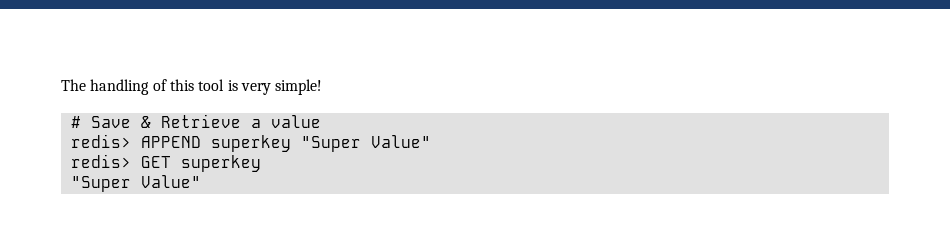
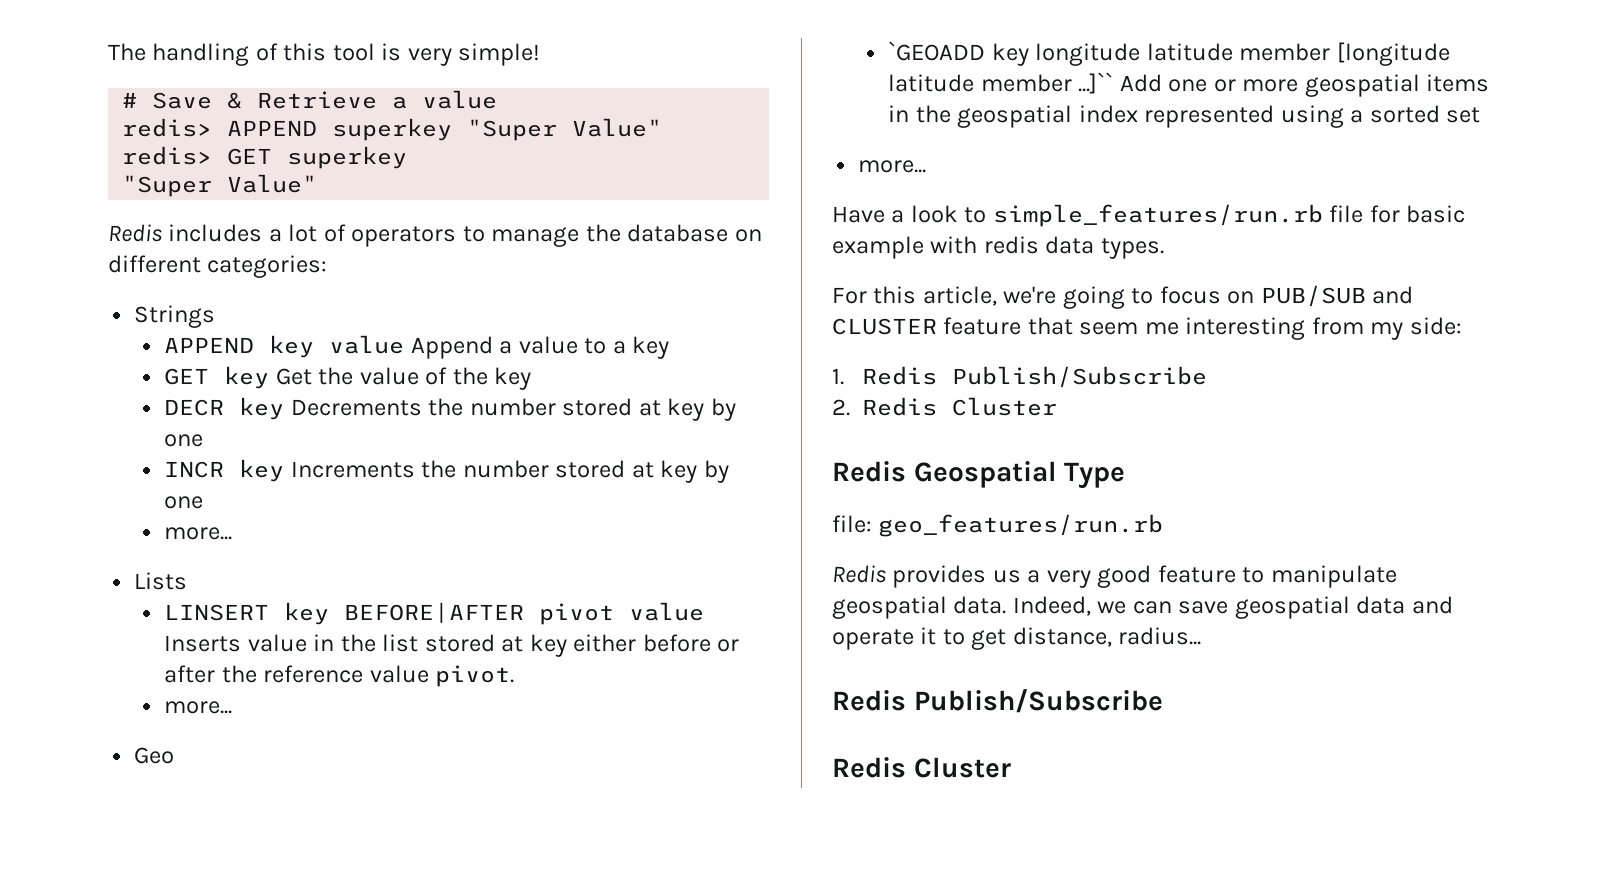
(201, 181) none -> [108,224,762,247] [108,255,328,278] [134,305,216,328] [164,335,670,359] [164,366,532,390] [164,397,736,421] [164,434,204,447] [164,459,729,483] [164,496,204,509] [164,527,233,540] [134,572,188,590] [164,602,705,625] [164,634,740,657] [164,665,515,687] [164,701,233,714] [134,747,175,764] [888,41,1450,66] [888,72,1490,97] [888,105,1481,128] [858,160,927,173] [832,204,1466,227] [832,236,1164,259] [832,285,1414,309] [832,317,1462,340] [832,366,1207,388] [832,397,1057,416] [832,461,1126,489] [832,514,1164,537] [832,565,1397,588] [832,596,1453,619] [832,627,1202,650] [832,689,1163,713] [832,757,1011,778] // Redis includes a lot of operators to manage the database on different categories: // Strings // APPEND key value Append a value to a key // GET key Get the value of the key // DECR key Decrements the number stored at key by one // INCR key Increments the number stored at key by one // more... // Lists // LINSERT key BEFORE|AFTER pivot value Inserts value in the list stored at key either before or after the reference value pivot. // more... // Geo // `GEOADD key longitude latitude member [longitude latitude member ...]`` Add one or more geospatial items in the geospatial index represented using a sorted set // more... // Have a look to simple_features/run.rb file for basic example with redis data types. // For this article, we're going to focus on PUB/SUB and CLUSTER feature that seem me interesting from my side: // 1. Redis Publish/Subscribe // 2. Redis Cluster // Redis Geospatial Type // file: geo_features/run.rb // Redis provides us a very good feature to manipulate geospatial data. Indeed, we can save geospatial data and operate it to get distance, radius... // Redis Publish/Subscribe // Redis Cluster

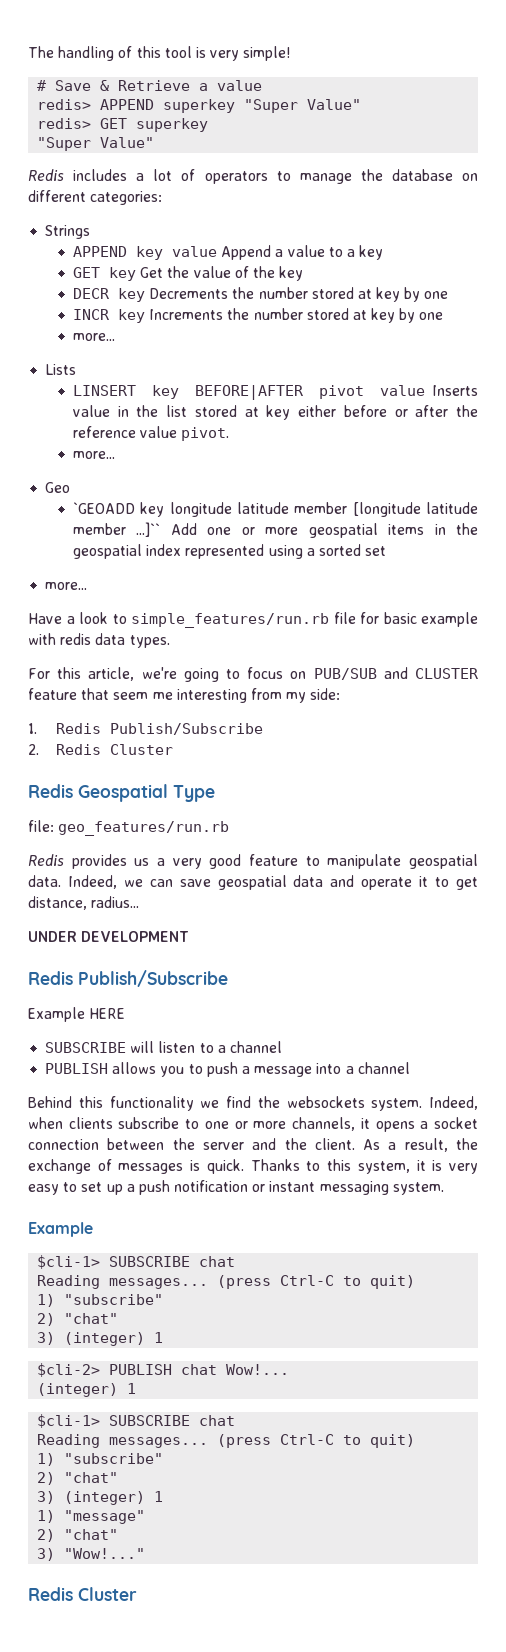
[832,689,1163,713] // Redis Publish/Subscribe -> [28,931,190,942] [28,970,228,987] [28,1007,126,1022] [45,1041,282,1053] [45,1062,410,1077] [28,1096,478,1111] [28,1117,479,1132] [28,1138,479,1152] [28,1159,479,1174] [28,1180,444,1195] [28,1222,93,1237] [37,1255,236,1269] [37,1275,416,1289] [37,1294,164,1307] [37,1313,119,1326] [37,1332,164,1346] [37,1363,290,1377] [37,1383,137,1397] [37,1414,236,1428] [37,1434,416,1448] [37,1453,164,1466] [37,1472,119,1485] [37,1491,164,1505] [37,1510,146,1524] [37,1529,119,1542] [37,1548,146,1561] // UNDER DEVELOPMENT // Redis Publish/Subscribe // Example HERE // SUBSCRIBE will listen to a channel // PUBLISH allows you to push a message into a channel // Behind this functionality we find the websockets system. Indeed, when clients subscribe to one or more channels, it opens a socket connection between the server and the client. As a result, the exchange of messages is quick. Thanks to this system, it is very easy to set up a push notification or instant messaging system. // Example // $cli-1> SUBSCRIBE chat // Reading messages... (press Ctrl-C to quit) // 1) "subscribe" // 2) "chat" // 3) (integer) 1 // $cli-2> PUBLISH chat Wow!... // (integer) 1 // $cli-1> SUBSCRIBE chat // Reading messages... (press Ctrl-C to quit) // 1) "subscribe" // 2) "chat" // 3) (integer) 1 // 1) "message" // 2) "chat" // 3) "Wow!..."

